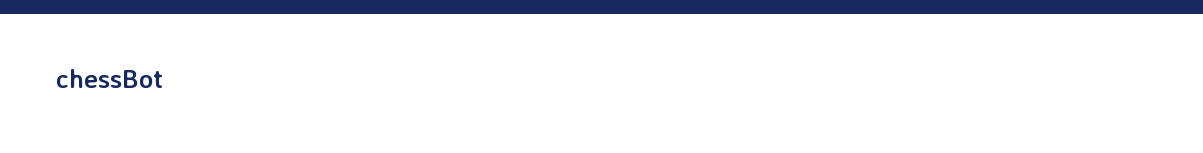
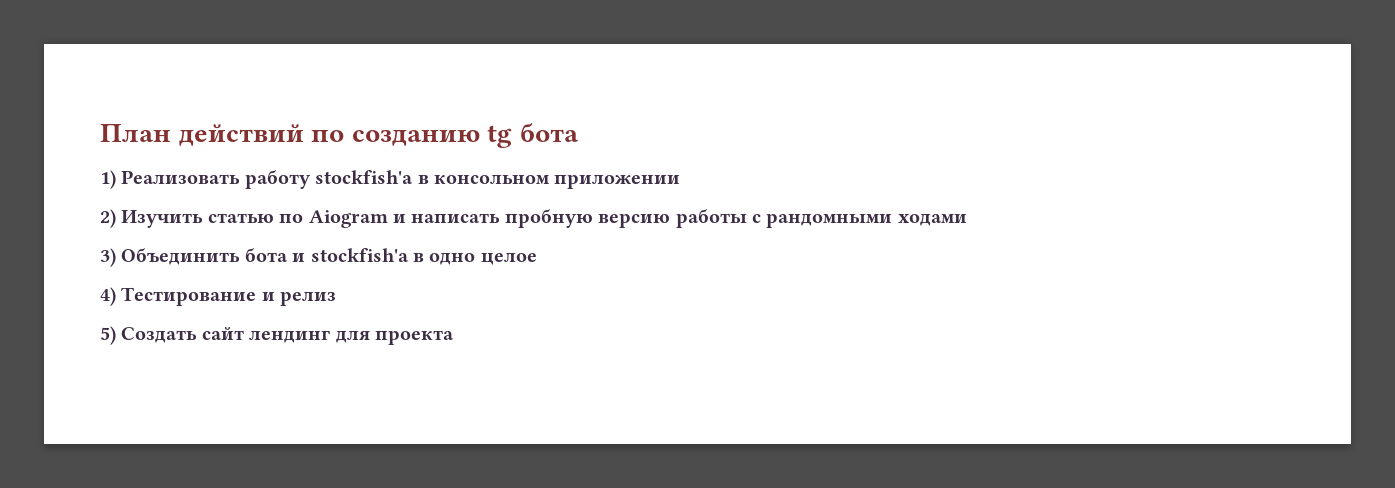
[56,69,163,88] chessBot -> [100,123,579,148] [100,170,681,189] [100,209,967,228] [100,248,537,267] [100,287,337,306] [100,326,454,345] План действий по созданию tg бота // 1) Реализовать работу stockfish'a в консольном приложении // 2) Изучить статью по Aiogram и написать пробную версию работы с рандомными ходами // 3) Объединить бота и stockfish'a в одно целое // 4) Тестирование и релиз // 5) Создать сайт лендинг для проекта

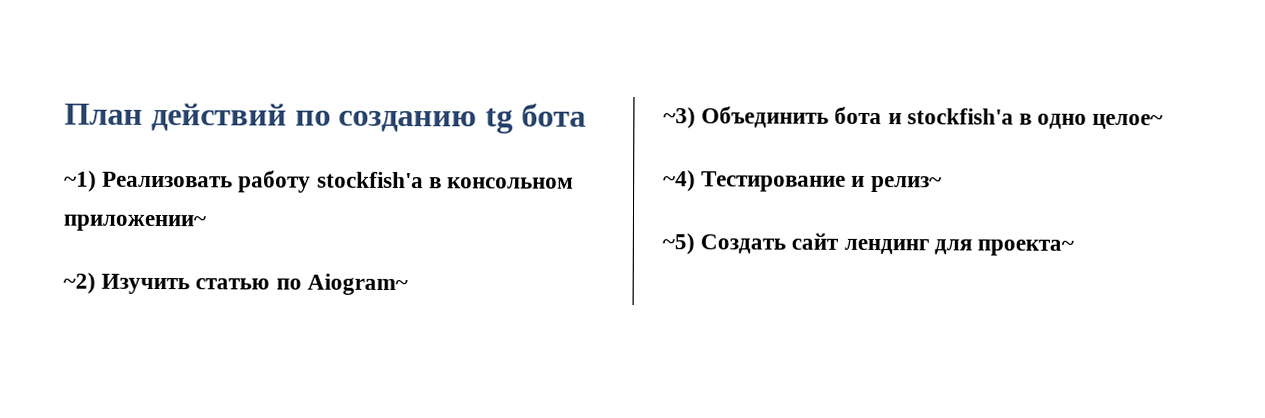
[100,170,116,189] 1) -> [64,170,97,192] ~1)
[554,174,681,189] [100,209,116,228] приложении // 2) -> [63,214,206,232] [63,272,96,294] приложении~ // ~2)
[308,209,967,228] [100,248,116,267] Aiogram и написать пробную версию работы с рандомными ходами // 3) -> [306,273,408,296] [663,107,696,129] Aiogram~ // ~3)
[480,253,537,265] [100,287,337,306] [100,326,116,345] целое // 4) Тестирование и релиз // 5) -> [1092,113,1164,130] [663,170,942,193] [662,233,695,255] целое~ // ~4) Тестирование и релиз~ // ~5)
[375,330,454,345] проекта -> [977,239,1075,256] проекта~

